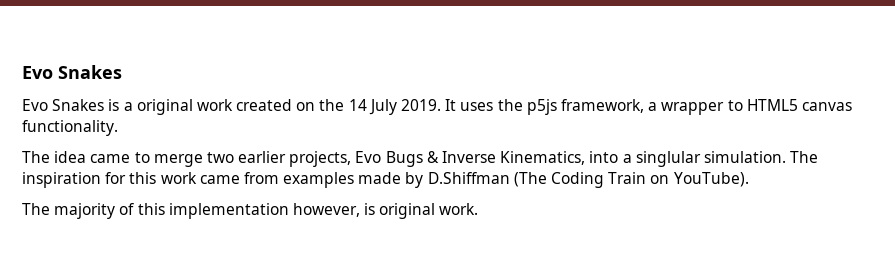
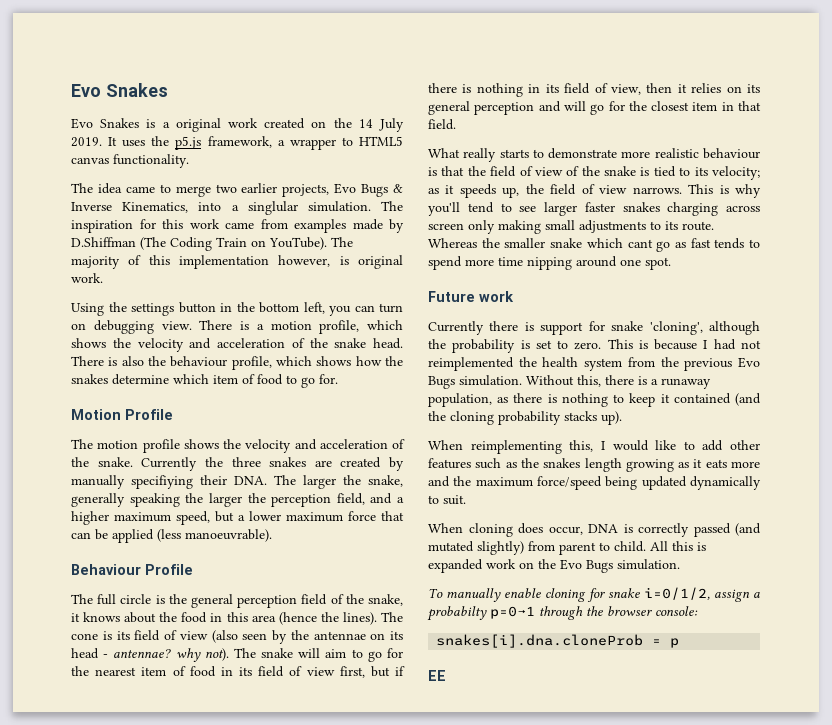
[526,99,557,115] p5js -> [175,136,202,150] p5.js
(749, 179) // -> (327, 243) none
(479, 209) none -> [71,302,403,316] [71,320,403,334] [71,338,403,352] [71,356,403,370] [71,374,338,388] [71,409,173,420] [71,439,405,453] [71,457,404,471] [71,475,403,489] [71,493,404,507] [71,511,404,525] [71,529,272,543] [71,564,193,575] [71,594,403,608] [71,612,403,625] [71,630,403,644] [71,648,404,662] [71,666,406,678] [428,83,760,97] [428,101,761,115] [428,119,456,130] [428,148,760,162] [428,166,760,180] [428,184,761,198] [428,202,760,216] [428,220,714,234] [428,238,760,252] [428,256,671,270] [428,291,514,302] [428,321,760,335] [428,339,761,353] [428,357,760,371] [428,375,711,389] [428,393,761,407] [428,411,622,425] [428,440,760,454] [428,458,760,472] [428,476,761,490] [428,495,466,505] [428,523,761,537] [428,541,706,555] [428,559,680,573] [428,587,760,602] [427,606,698,621] [436,634,680,648] [428,670,446,681] // Using the settings button in the bottom left, you can turn on debugging view. There is a motion profile, which shows the velocity and acceleration of the snake head. There is also the behaviour profile, which shows how the snakes determine which item of food to go for. // Motion Profile // The motion profile shows the velocity and acceleration of the snake. Currently the three snakes are created by manually specifiying their DNA. The larger the snake, generally speaking the larger the perception field, and a higher maximum speed, but a lower maximum force that can be applied (less manoeuvrable). // Behaviour Profile // The full circle is the general perception field of the snake, it knows about the food in this area (hence the lines). The cone is its field of view (also seen by the antennae on its head - antennae? why not). The snake will aim to go for the nearest item of food in its field of view first, but if there is nothing in its field of view, then it relies on its general perception and will go for the closest item in that field. // What really starts to demonstrate more realistic behaviour is that the field of view of the snake is tied to its velocity; as it speeds up, the field of view narrows. This is why you'll tend to see larger faster snakes charging across screen only making small adjustments to its route. Whereas the smaller snake which cant go as fast tends to spend more time nipping around one spot. // Future work // Currently there is support for snake 'cloning', although the probability is set to zero. This is because I had not reimplemented the health system from the previous Evo Bugs simulation. Without this, there is a runaway population, as there is nothing to keep it contained (and the cloning probability stacks up). // When reimplementing this, I would like to add other features such as the snakes length growing as it eats more and the maximum force/speed being updated dynamically to suit. // When cloning does occur, DNA is correctly passed (and mutated slightly) from parent to child. All this is expanded work on the Evo Bugs simulation. // To manually enable cloning for snake i=0/1/2, assign a probabilty p=0→1 through the browser console: // snakes[i].dna.cloneProb = p // EE

